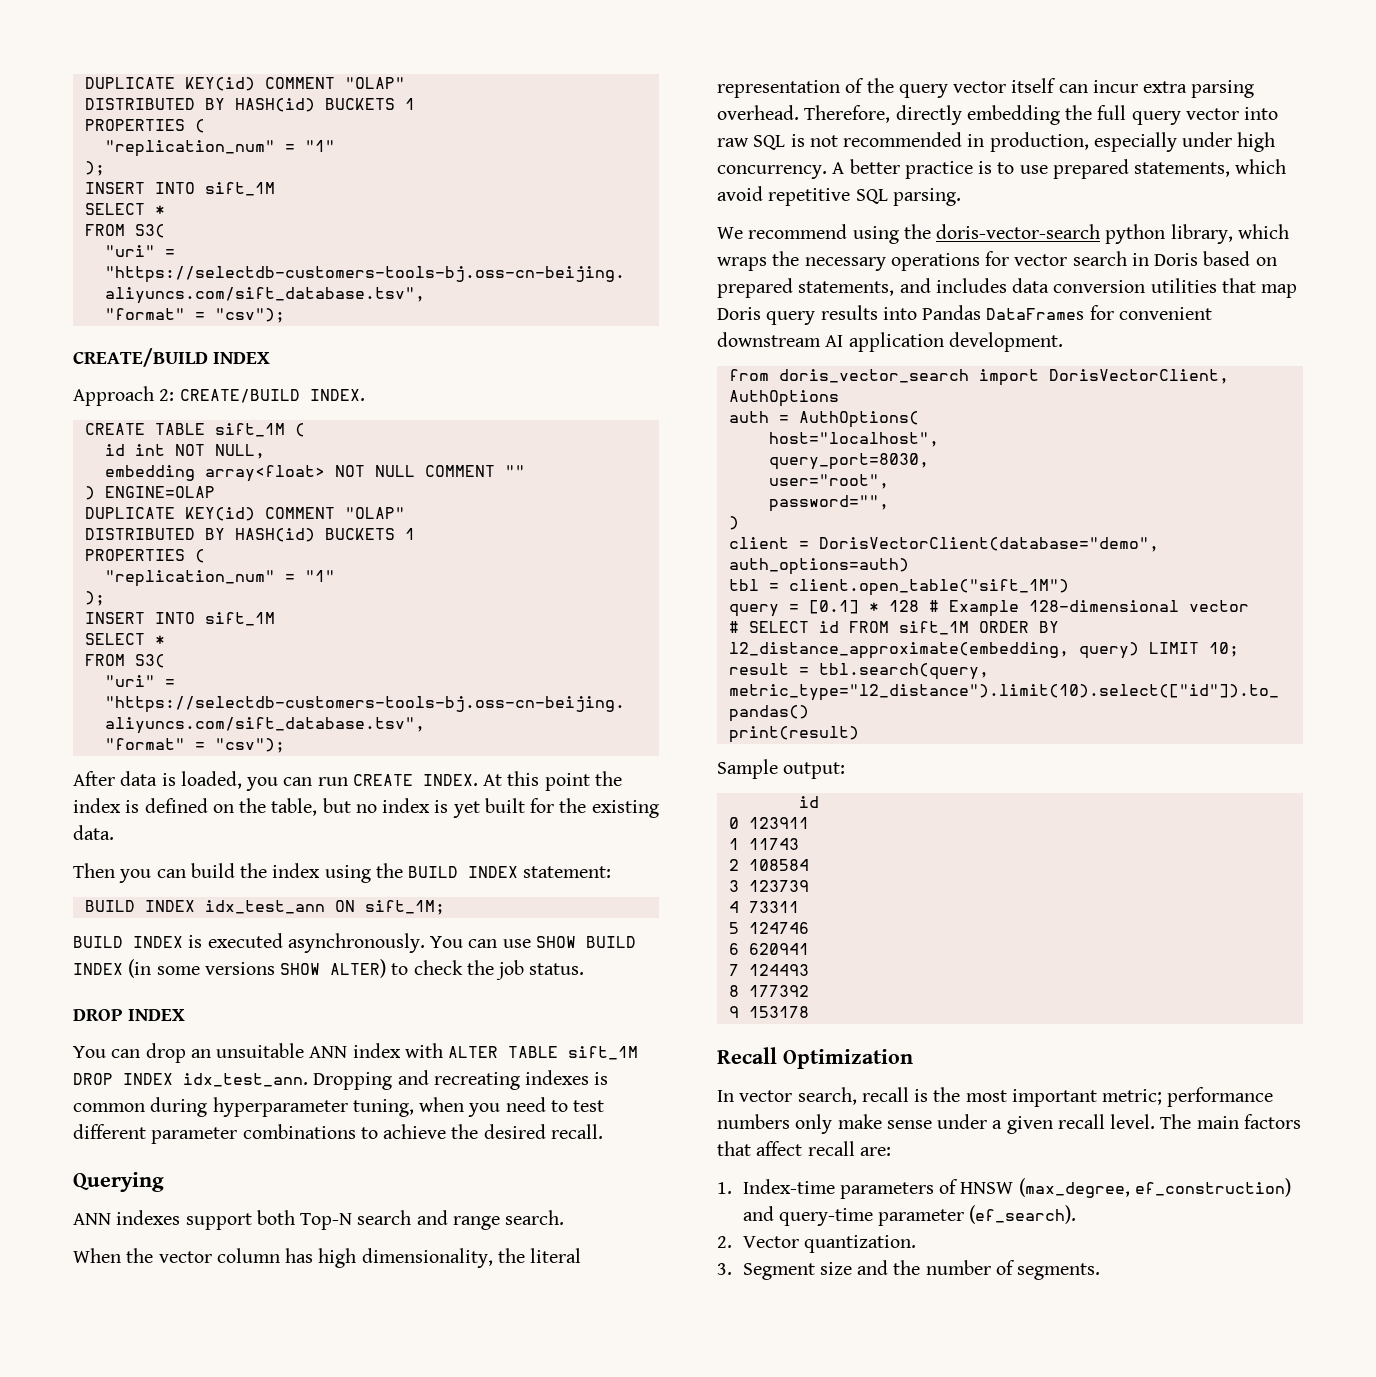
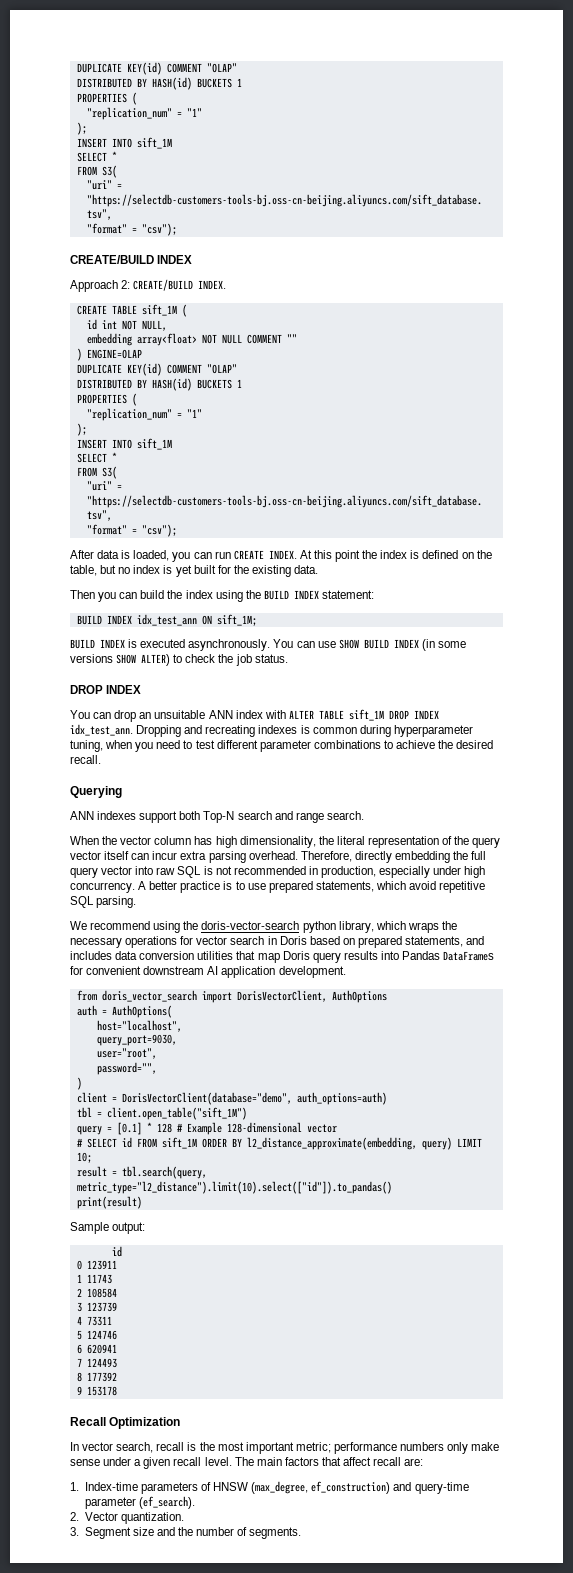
[768,453,929,470] query_port=8030, -> [96,1034,177,1046] query_port=9030,

